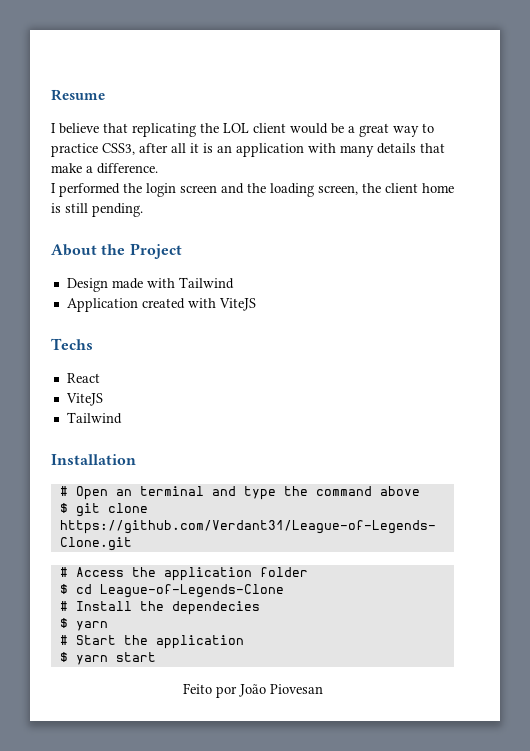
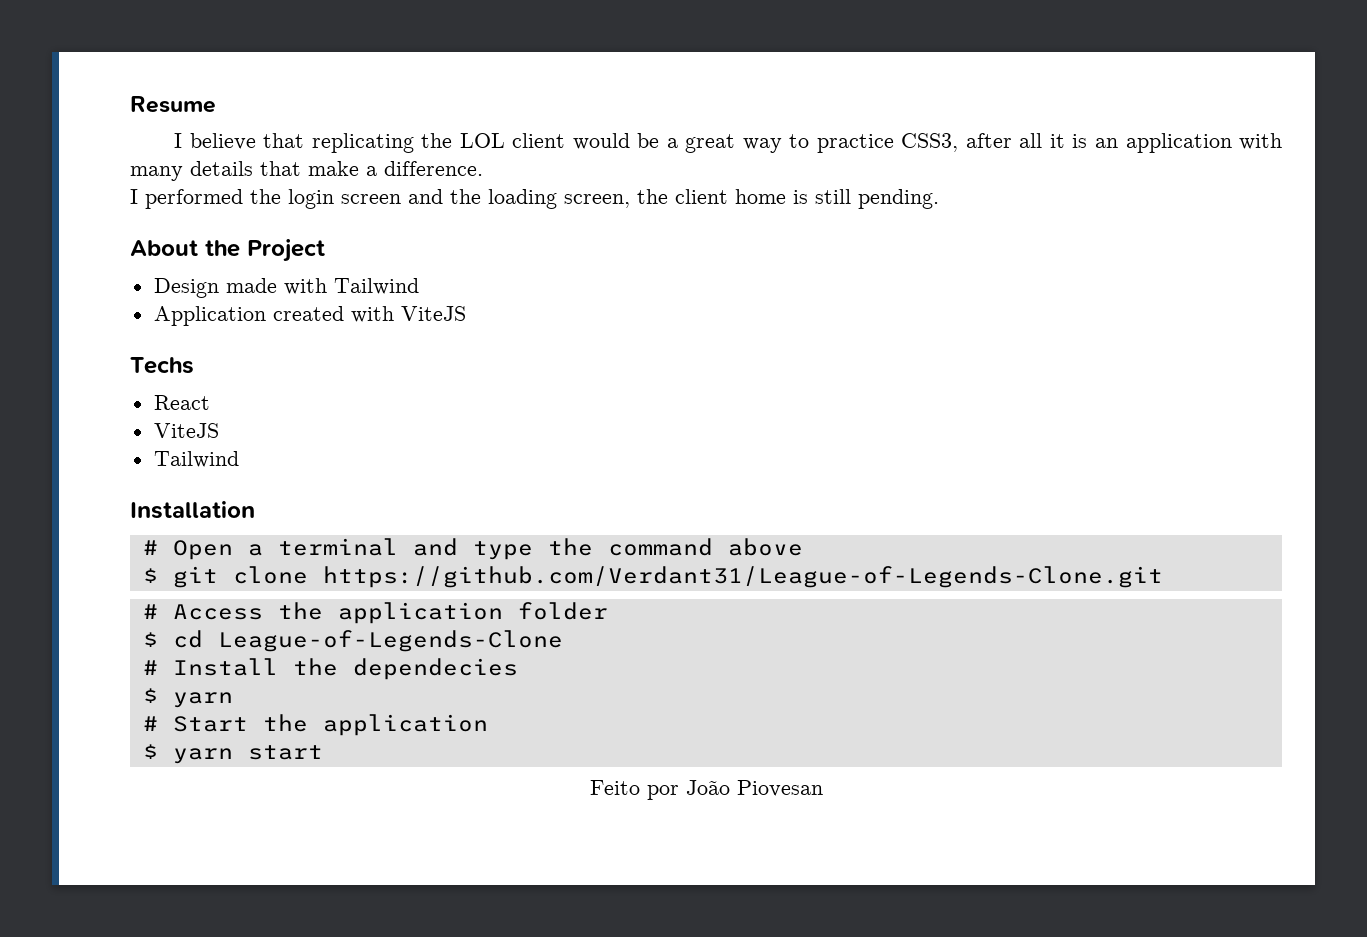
[115,489,132,496] an -> [247,544,263,556] a

